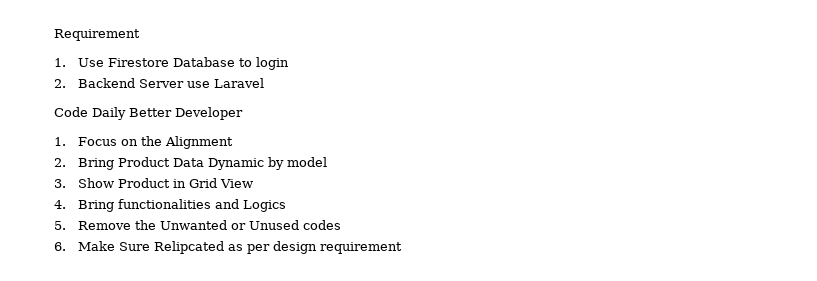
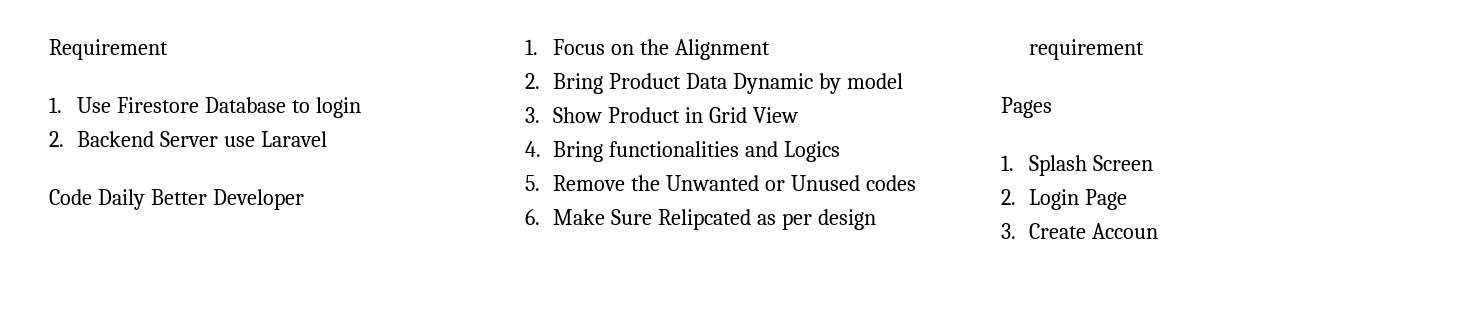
(402, 248) none -> [1001,97,1052,118] [1001,155,1154,176] [1001,189,1128,210] [1001,223,1159,239] // Pages // 1. Splash Screen // 2. Login Page // 3. Create Accoun

